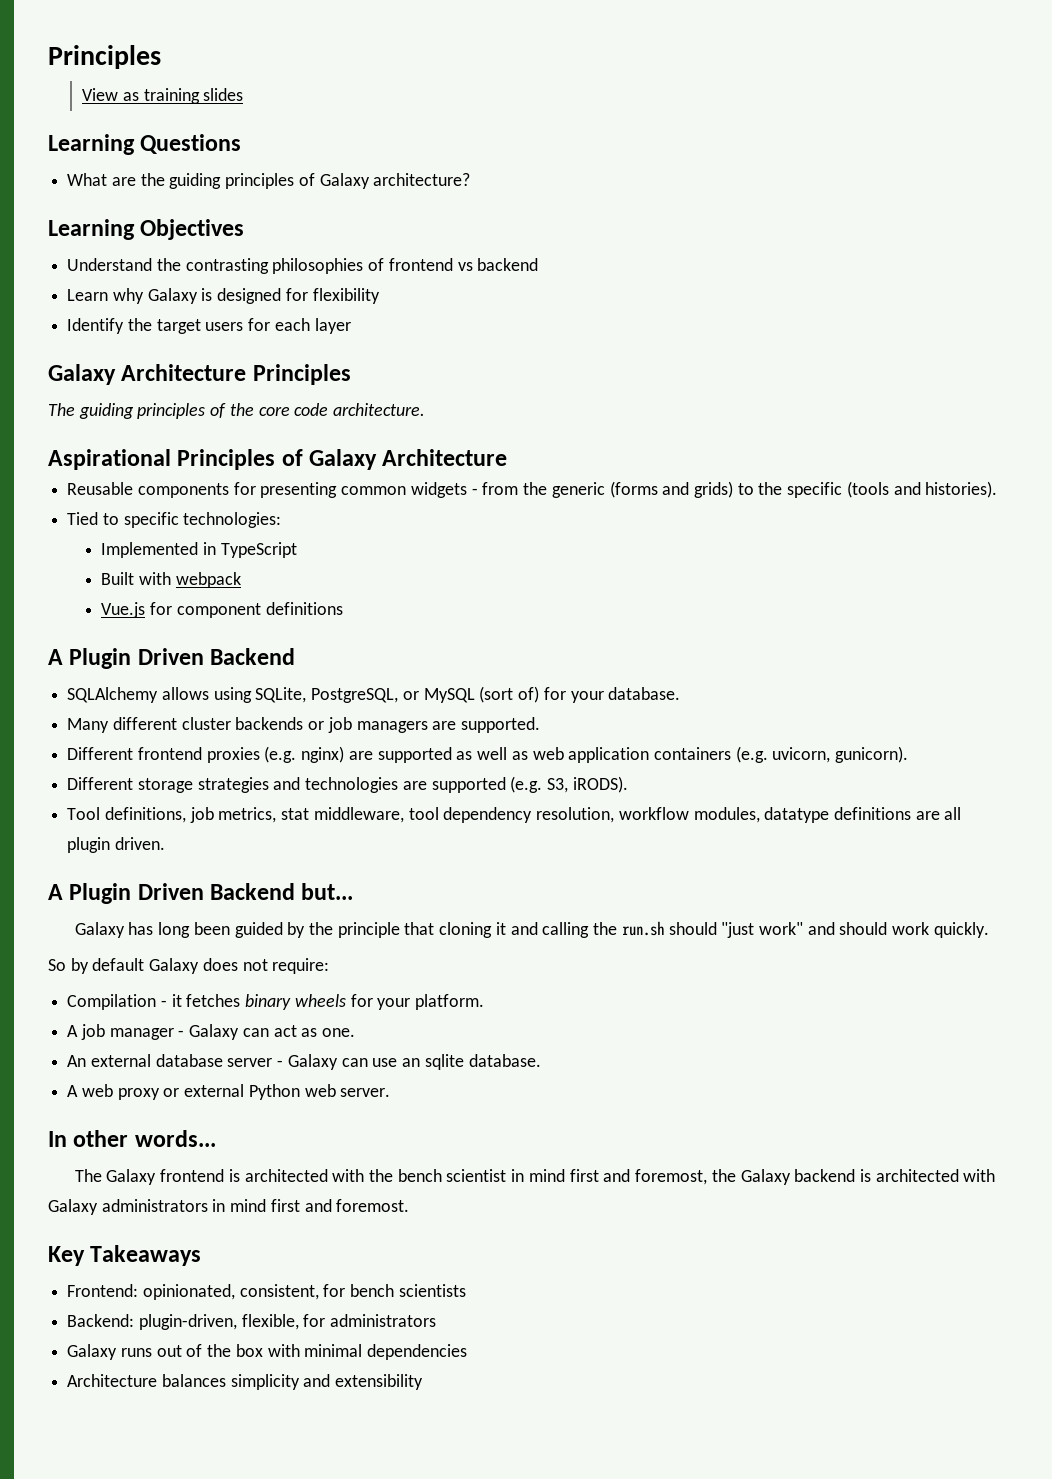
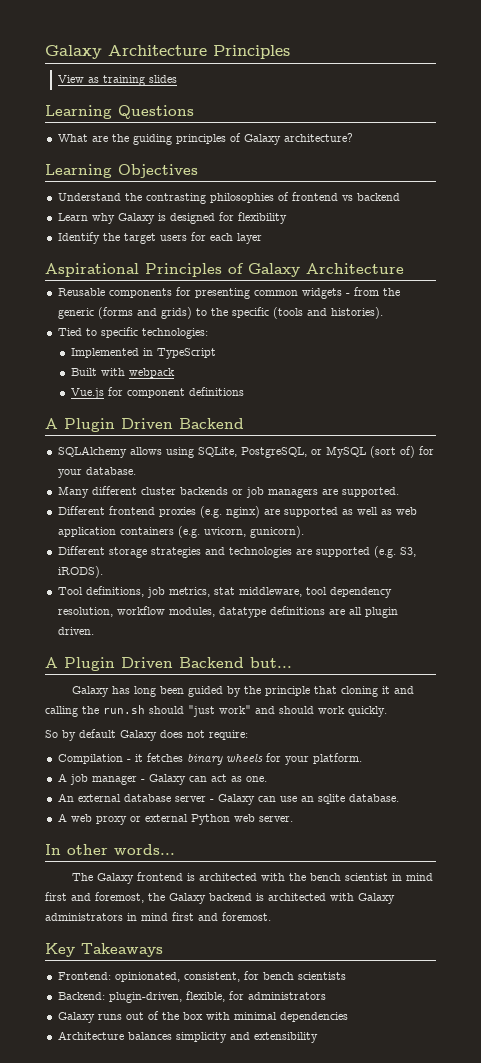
(48, 57) none -> [45,45,207,59] Galaxy Architecture
[48,364,351,385] [48,403,426,419] // Galaxy Architecture Principles // The guiding principles of the core code architecture. -> (262, 238) none

